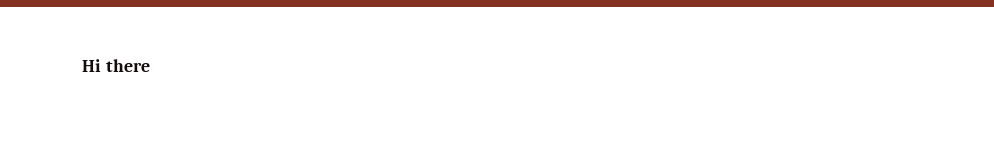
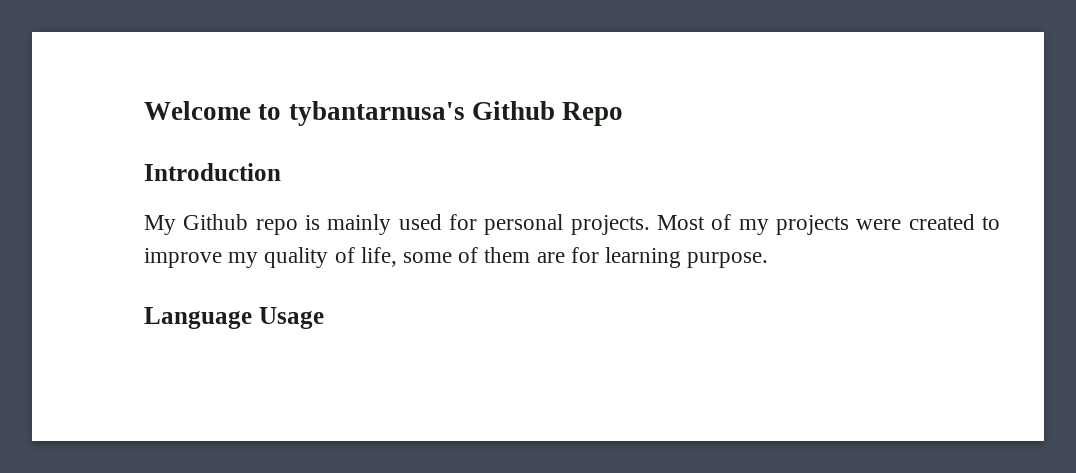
[82,59,150,72] Hi there -> [144,101,624,126] [144,163,281,181] [144,214,1001,235] [144,247,769,268] [144,307,324,329] Welcome to tybantarnusa's Github Repo // Introduction // My Github repo is mainly used for personal projects. Most of my projects were created to improve my quality of life, some of them are for learning purpose. // Language Usage

